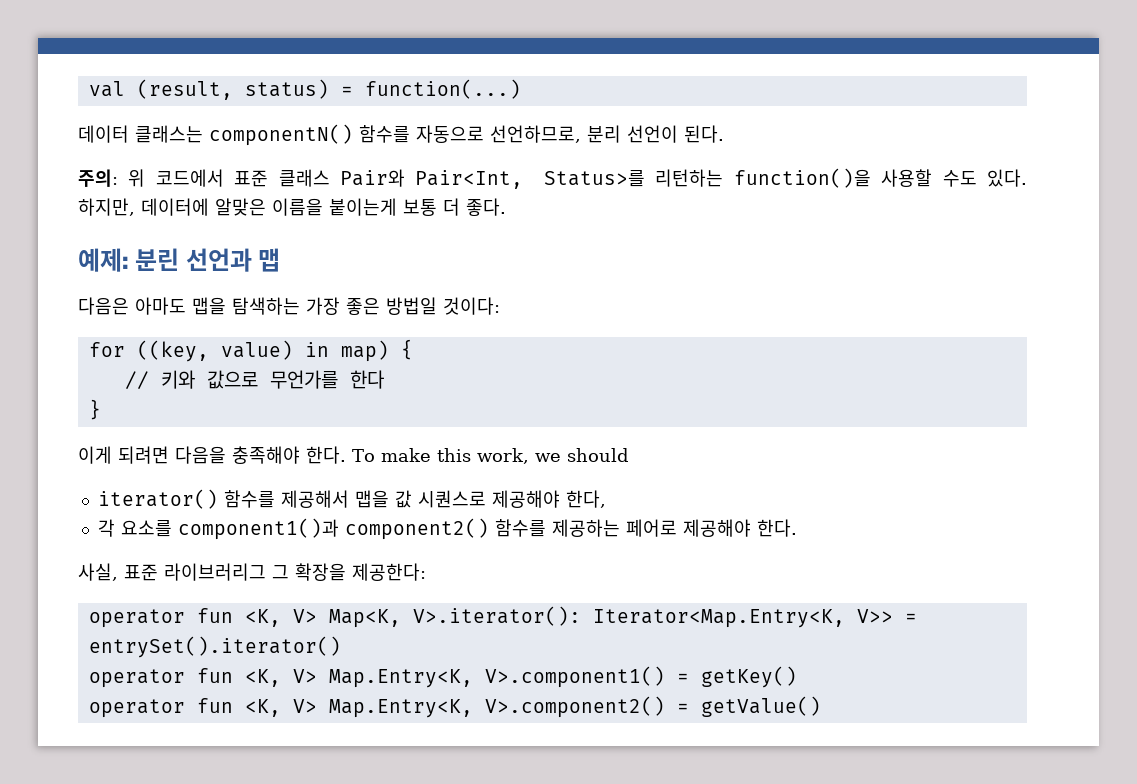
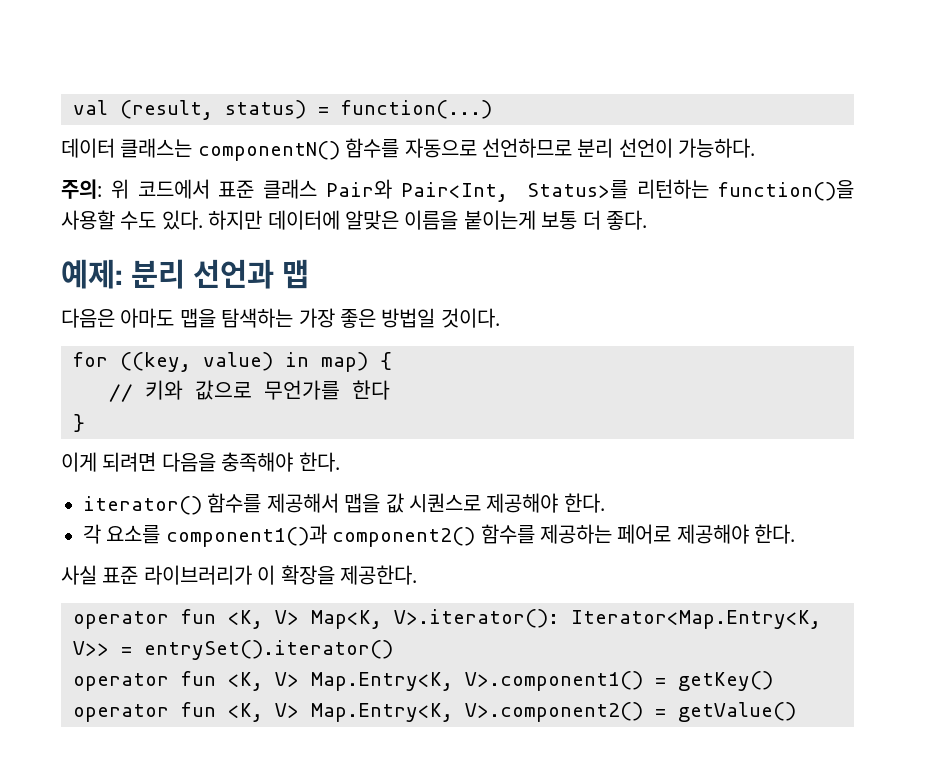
[490,125,581,143] 선언하므로, -> [481,138,572,158] 선언하므로
[684,125,724,143] 된다. -> [678,138,756,158] 가능하다.
[78,198,135,216] 하지만, -> [208,210,263,230] 하지만
[135,248,180,271] 분린 -> [130,259,185,289] 분리
[443,297,500,315] 것이다: -> [440,308,500,328] 것이다.
[352,448,629,464] To make this work, we should -> (340, 462) none
[565,490,606,508] 한다, -> [563,493,605,513] 한다.
[78,563,426,581] 사실, 표준 라이브러리그 그 확장을 제공한다: -> [61,565,417,585] 사실 표준 라이브러리가 이 확장을 제공한다.

